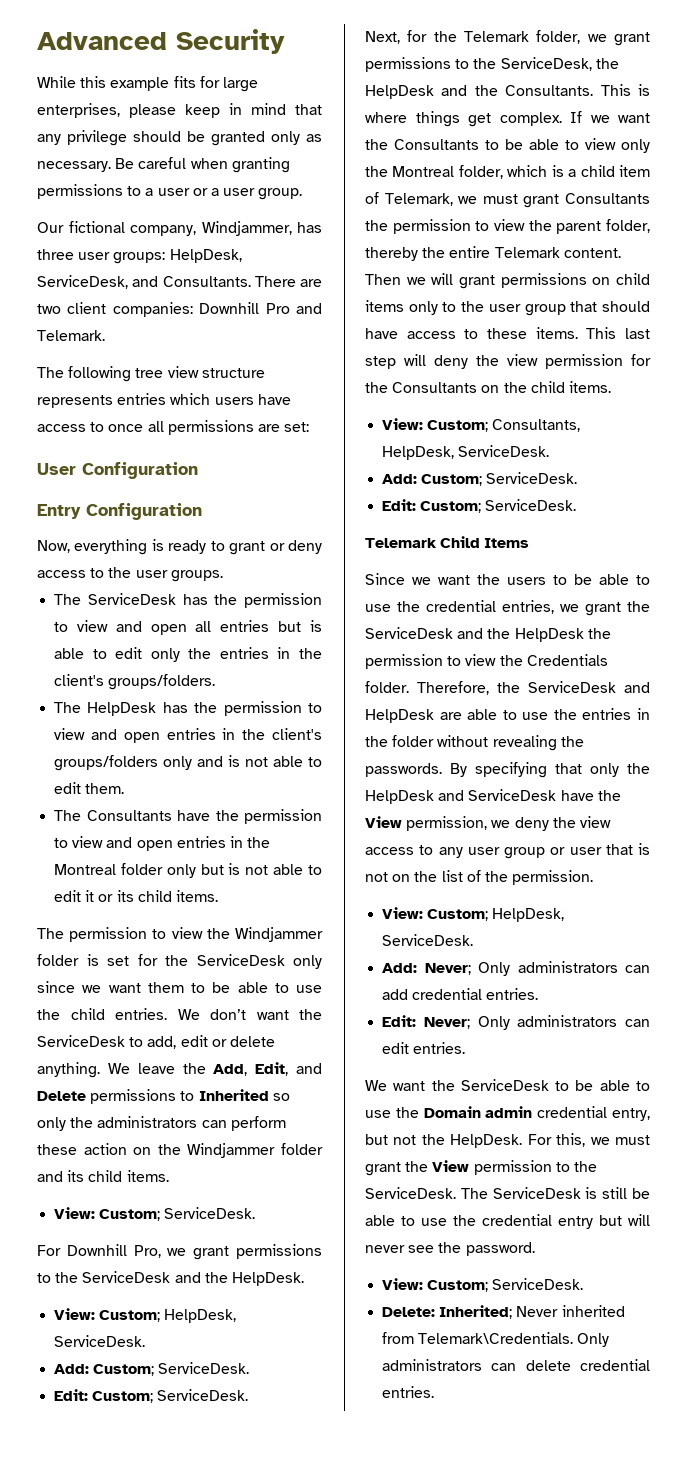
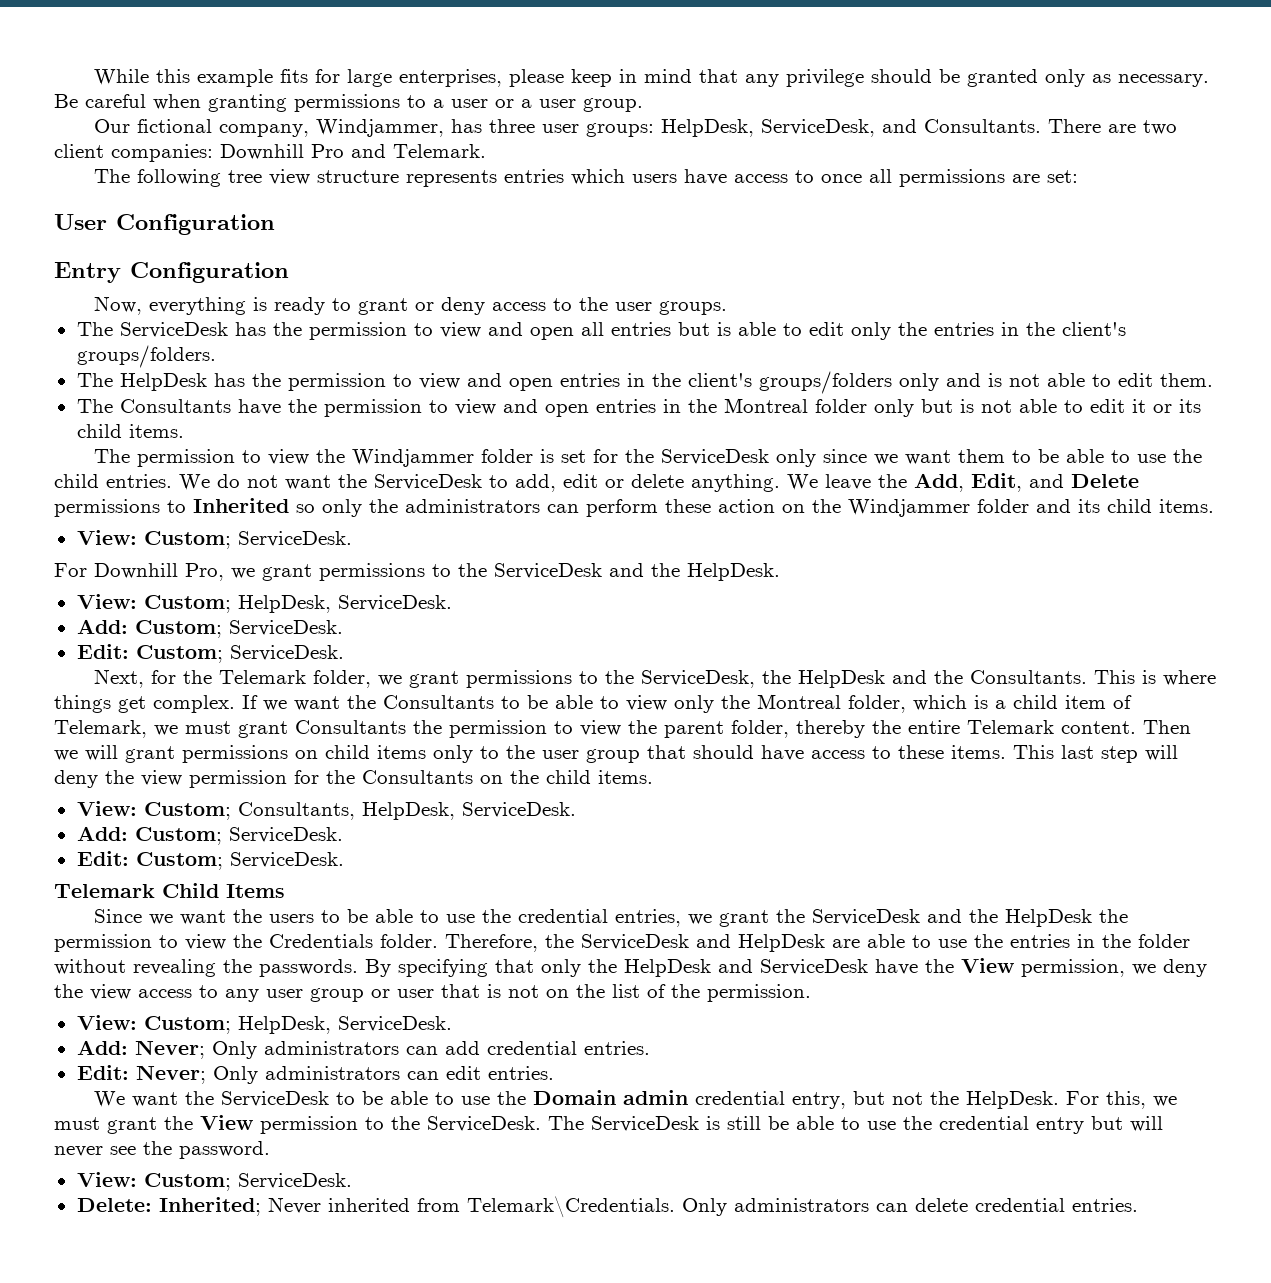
[37,29,285,54] Advanced Security // -> (93, 77) none
[210,1009,246,1020] don’t -> [217,474,278,488] do not

